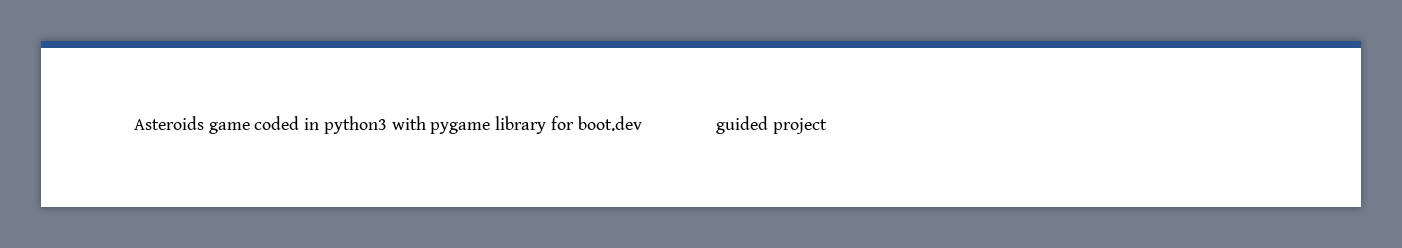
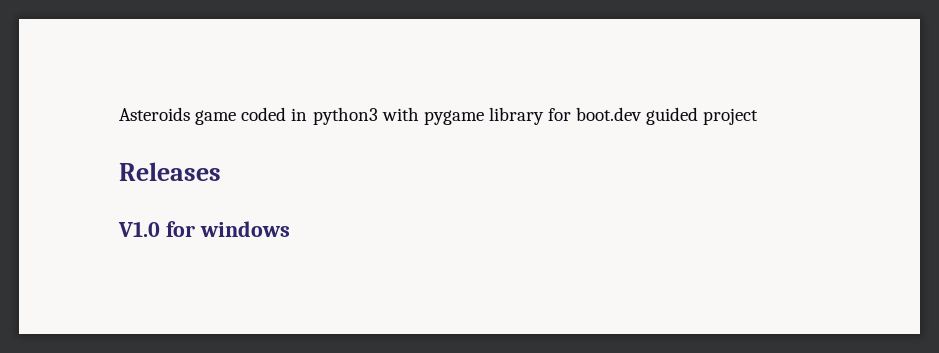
(827, 126) none -> [119,162,221,181] [118,221,290,237] // Releases // V1.0 for windows

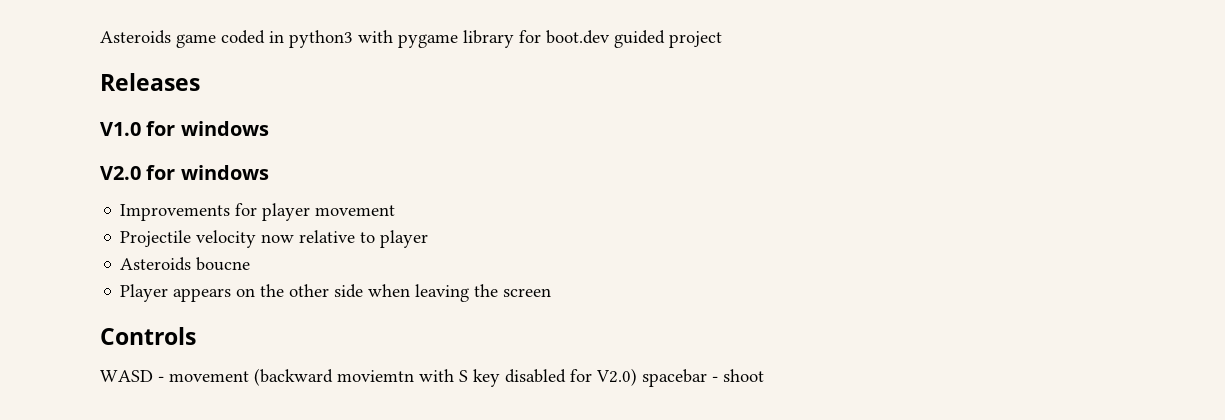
(290, 229) none -> [100,165,269,180] [120,203,396,221] [120,230,429,248] [120,257,251,271] [120,284,552,302] [100,327,196,345] [100,368,764,387] // V2.0 for windows // Improvements for player movement // Projectile velocity now relative to player // Asteroids boucne // Player appears on the other side when leaving the screen // Controls // WASD - movement (backward moviemtn with S key disabled for V2.0) spacebar - shoot

